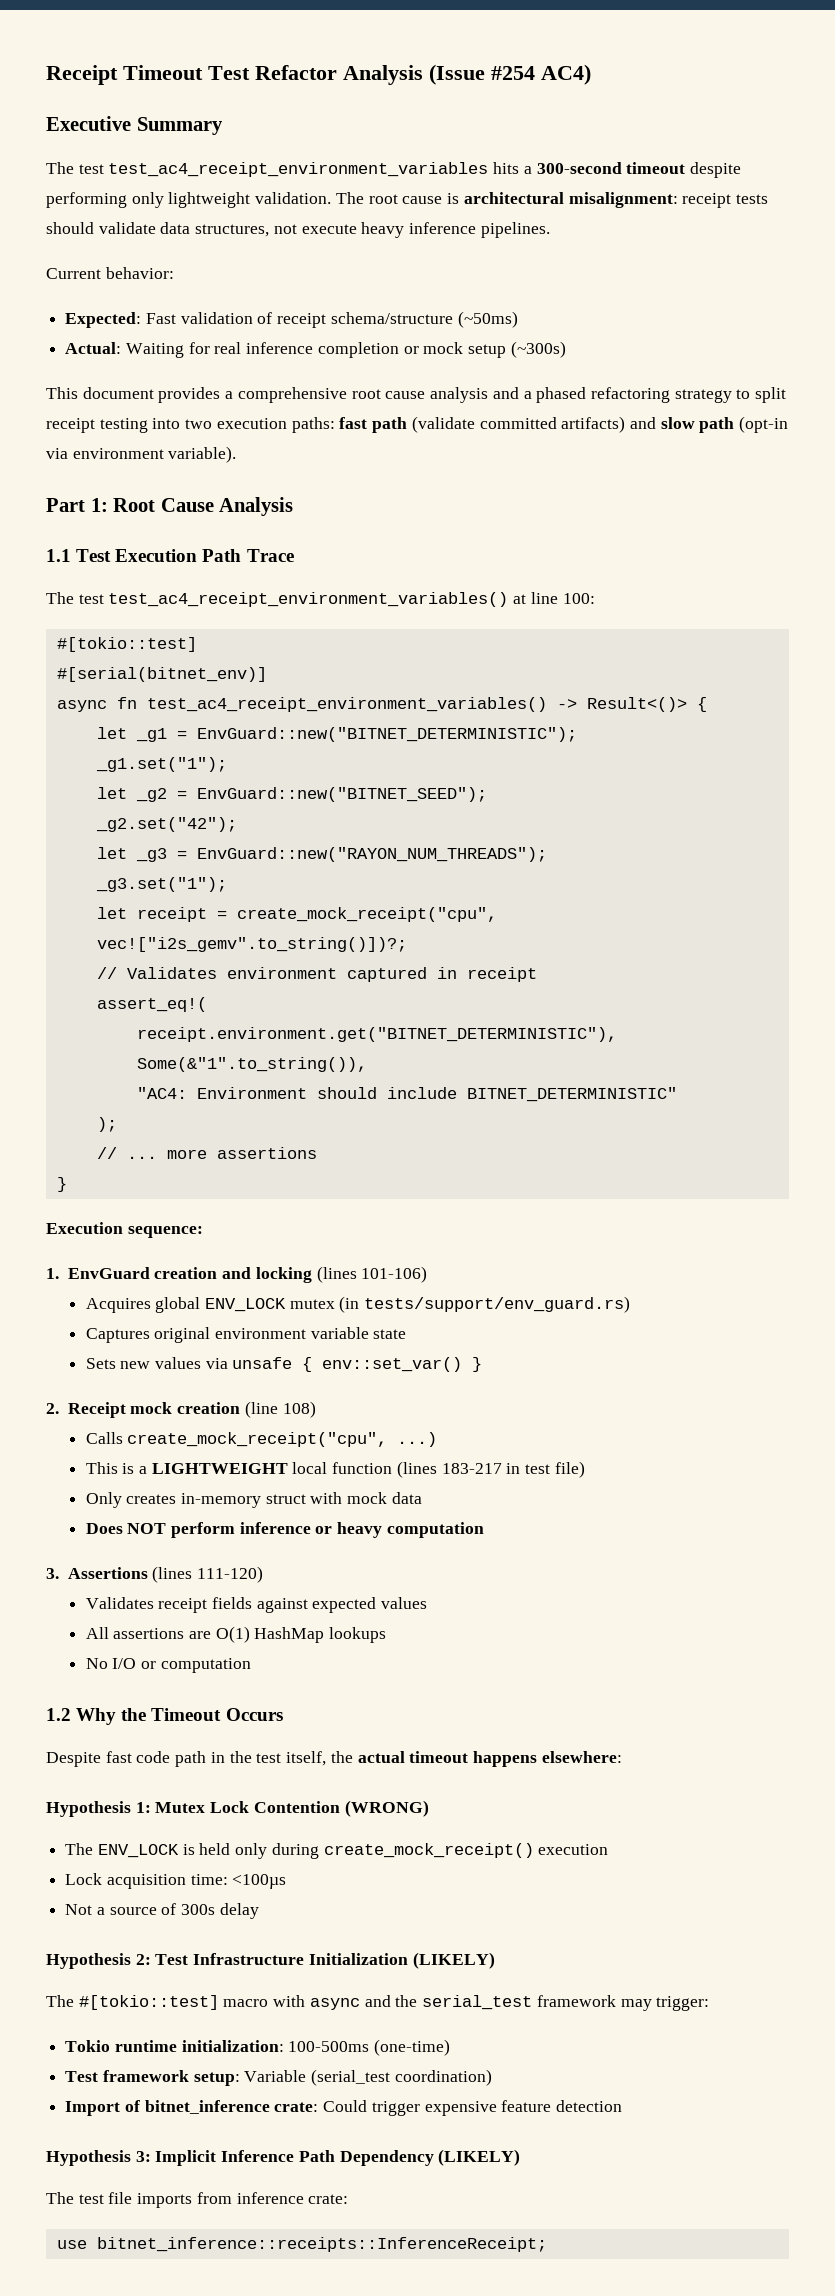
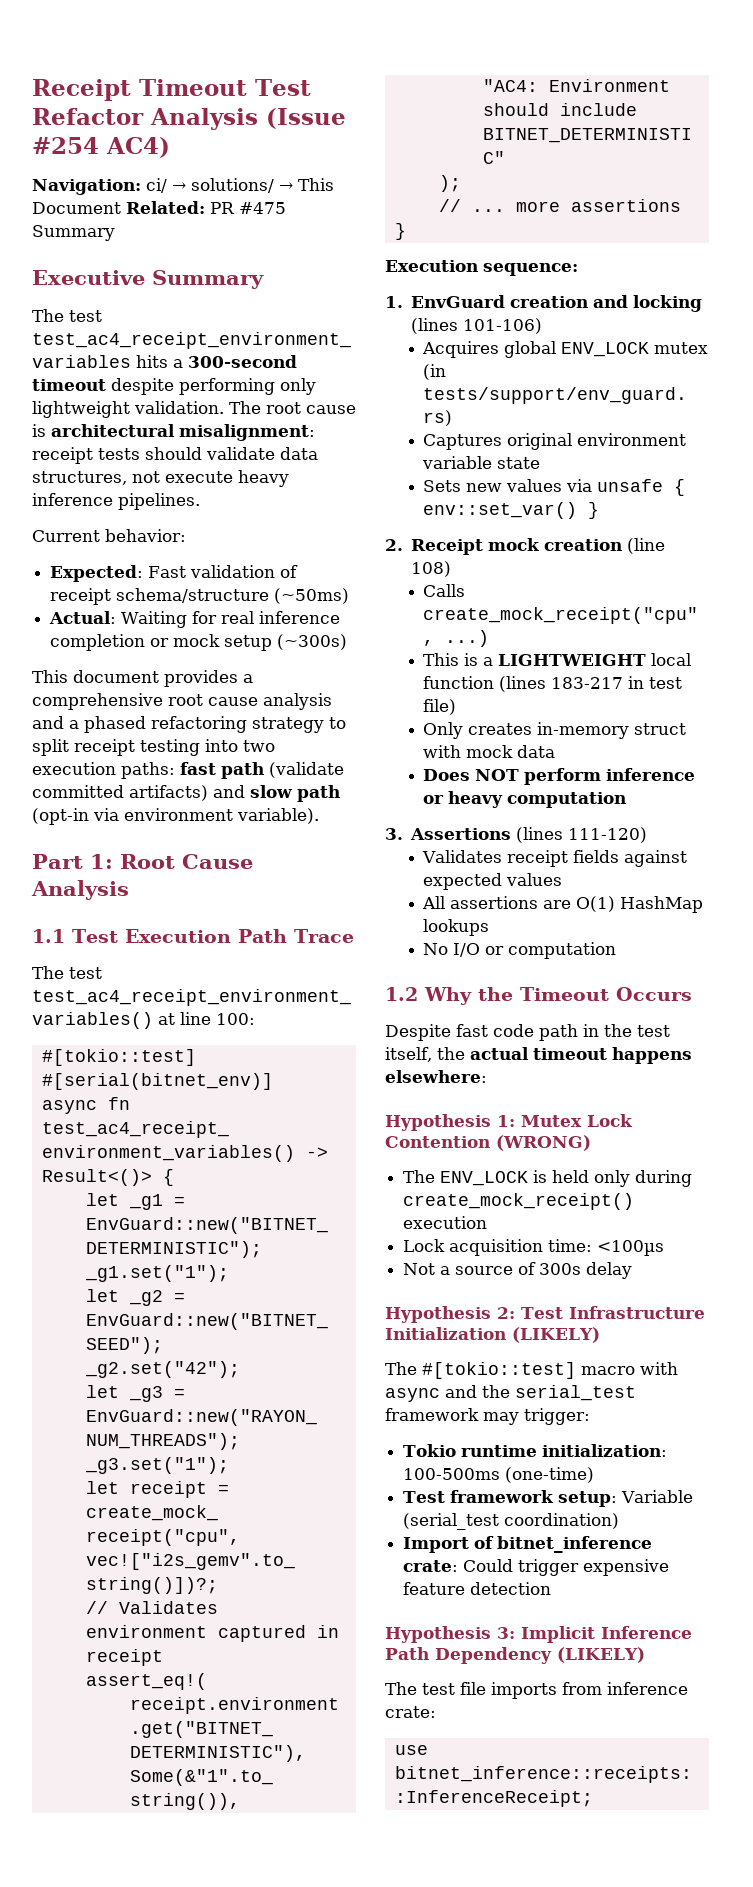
(591, 74) none -> [32,178,334,195] [32,201,286,214] [32,225,115,241] // Navigation: ci/ → solutions/ → This Document Related: PR #475 Summary

